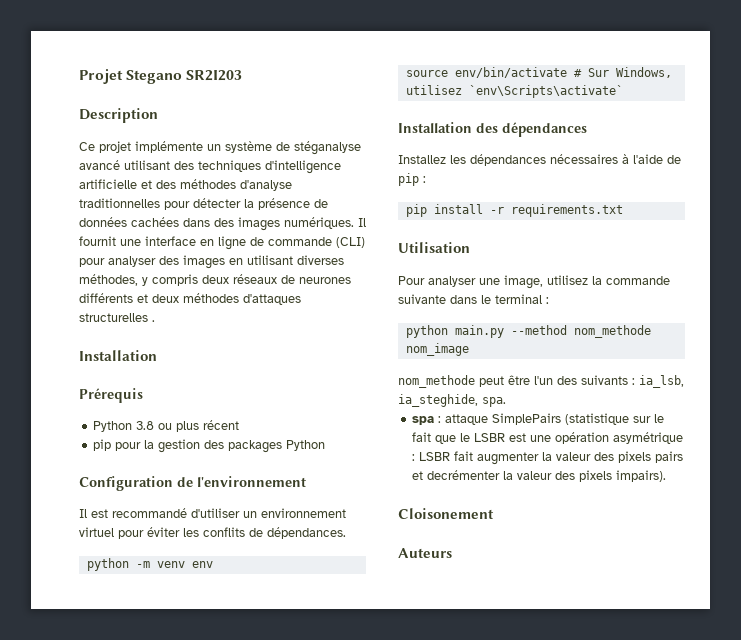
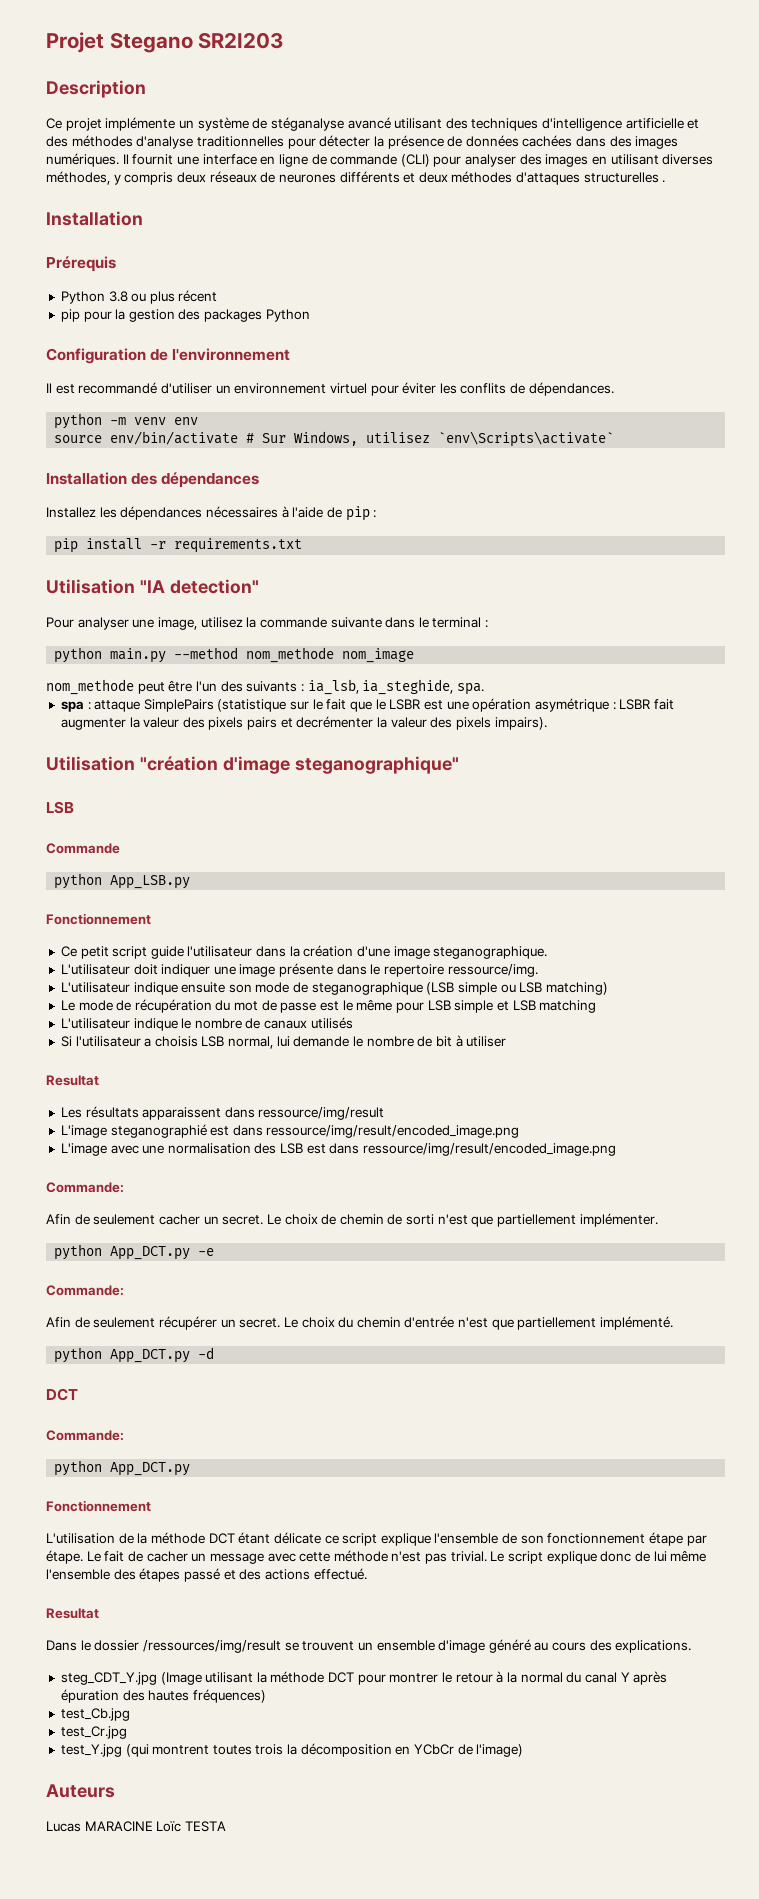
(470, 247) none -> [139,579,259,594] "IA detection"
[398,508,494,519] [398,548,452,558] Cloisonement // Auteurs -> [46,756,459,774] [46,801,74,814] [46,843,120,854] [54,873,191,889] [46,913,151,925] [60,945,548,959] [60,963,538,977] [60,982,608,995] [60,999,597,1013] [60,1017,353,1031] [60,1035,507,1049] [46,1075,99,1086] [60,1106,385,1120] [60,1124,520,1138] [60,1143,617,1156] [46,1182,124,1193] [46,1213,658,1227] [54,1244,215,1260] [46,1285,124,1296] [46,1316,674,1330] [54,1347,215,1363] [46,1388,78,1401] [46,1430,124,1441] [54,1460,191,1476] [46,1500,151,1512] [46,1532,707,1546] [46,1550,707,1564] [46,1568,367,1582] [46,1608,99,1619] [46,1639,692,1653] [60,1671,668,1685] [60,1689,266,1703] [60,1708,130,1721] [60,1726,127,1739] [60,1743,524,1757] [46,1784,115,1798] [46,1821,226,1832] Utilisation "création d'image steganographique" // LSB // Commande // python App_LSB.py // Fonctionnement // Ce petit script guide l'utilisateur dans la création d'une image steganographique. // L'utilisateur doit indiquer une image présente dans le repertoire ressource/img. // L'utilisateur indique ensuite son mode de steganographique (LSB simple ou LSB matching) // Le mode de récupération du mot de passe est le même pour LSB simple et LSB matching // L'utilisateur indique le nombre de canaux utilisés // Si l'utilisateur a choisis LSB normal, lui demande le nombre de bit à utiliser // Resultat // Les résultats apparaissent dans ressource/img/result // L'image steganographié est dans ressource/img/result/encoded_image.png // L'image avec une normalisation des LSB est dans ressource/img/result/encoded_image.png // Commande: // Afin de seulement cacher un secret. Le choix de chemin de sorti n'est que partiellement implémenter. // python App_DCT.py -e // Commande: // Afin de seulement récupérer un secret. Le choix du chemin d'entrée n'est que partiellement implémenté. // python App_DCT.py -d // DCT // Commande: // python App_DCT.py // Fonctionnement // L'utilisation de la méthode DCT étant délicate ce script explique l'ensemble de son fonctionnement étape par étape. Le fait de cacher un message avec cette méthode n'est pas trivial. Le script explique donc de lui même l'ensemble des étapes passé et des actions effectué. // Resultat // Dans le dossier /ressources/img/result se trouvent un ensemble d'image généré au cours des explications. // steg_CDT_Y.jpg (Image utilisant la méthode DCT pour montrer le retour à la normal du canal Y après épuration des hautes fréquences) // test_Cb.jpg // test_Cr.jpg // test_Y.jpg (qui montrent toutes trois la décomposition en YCbCr de l'image) // Auteurs // Lucas MARACINE Loïc TESTA

